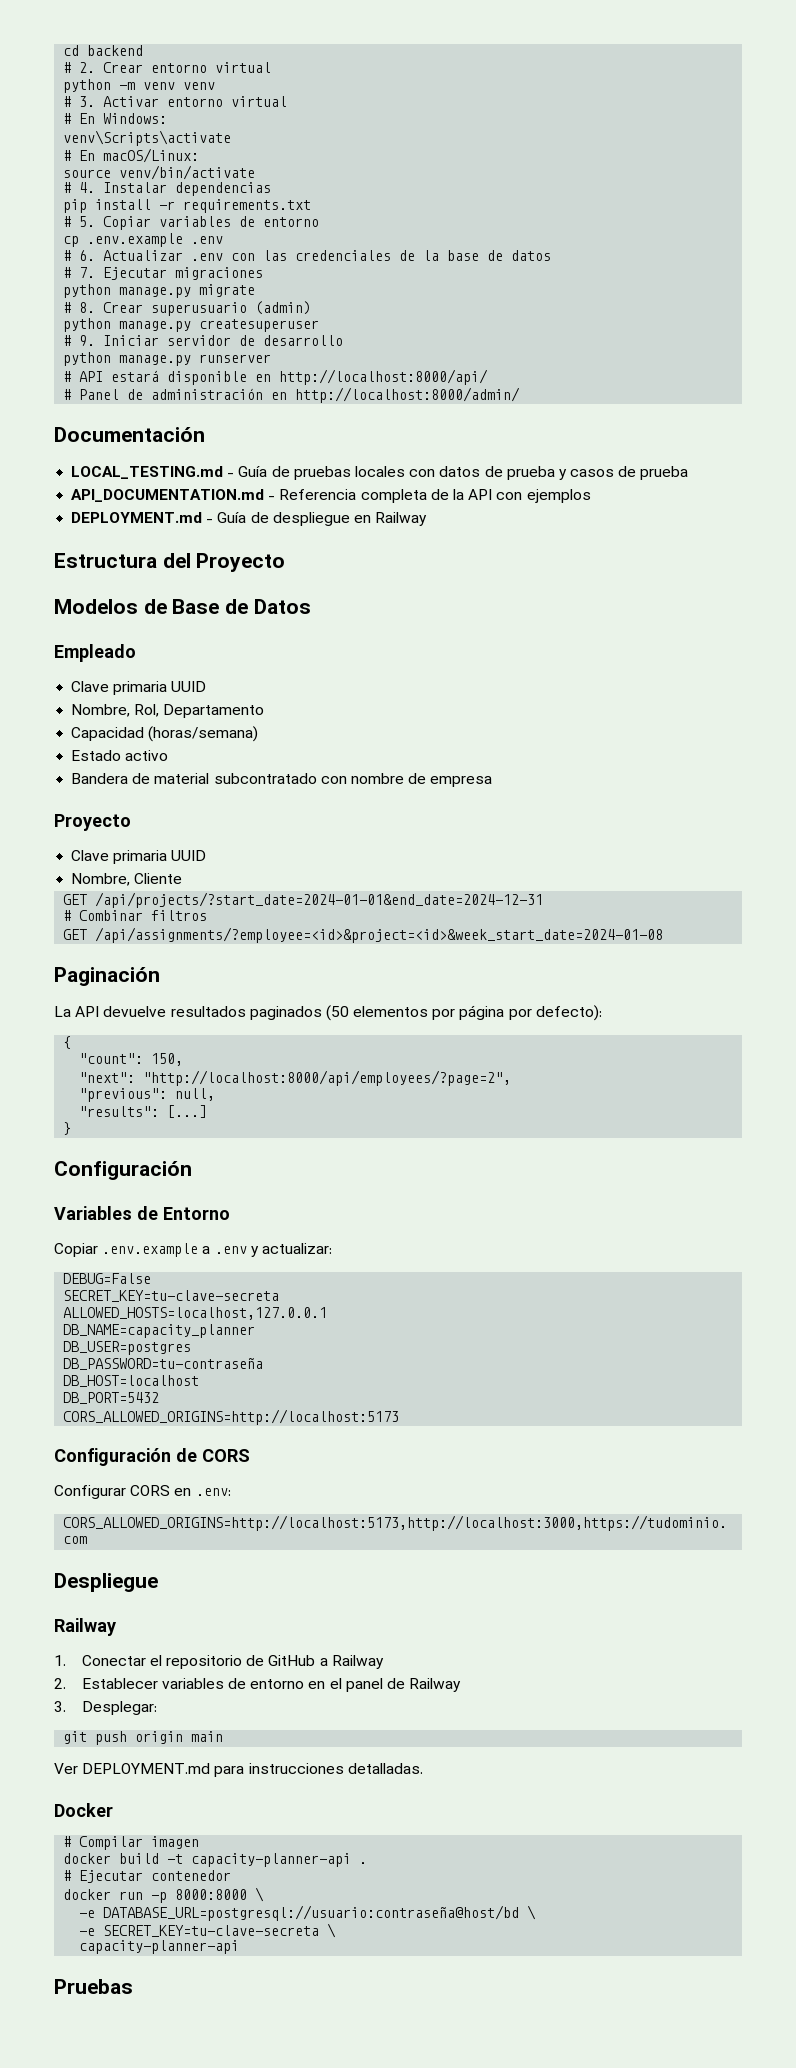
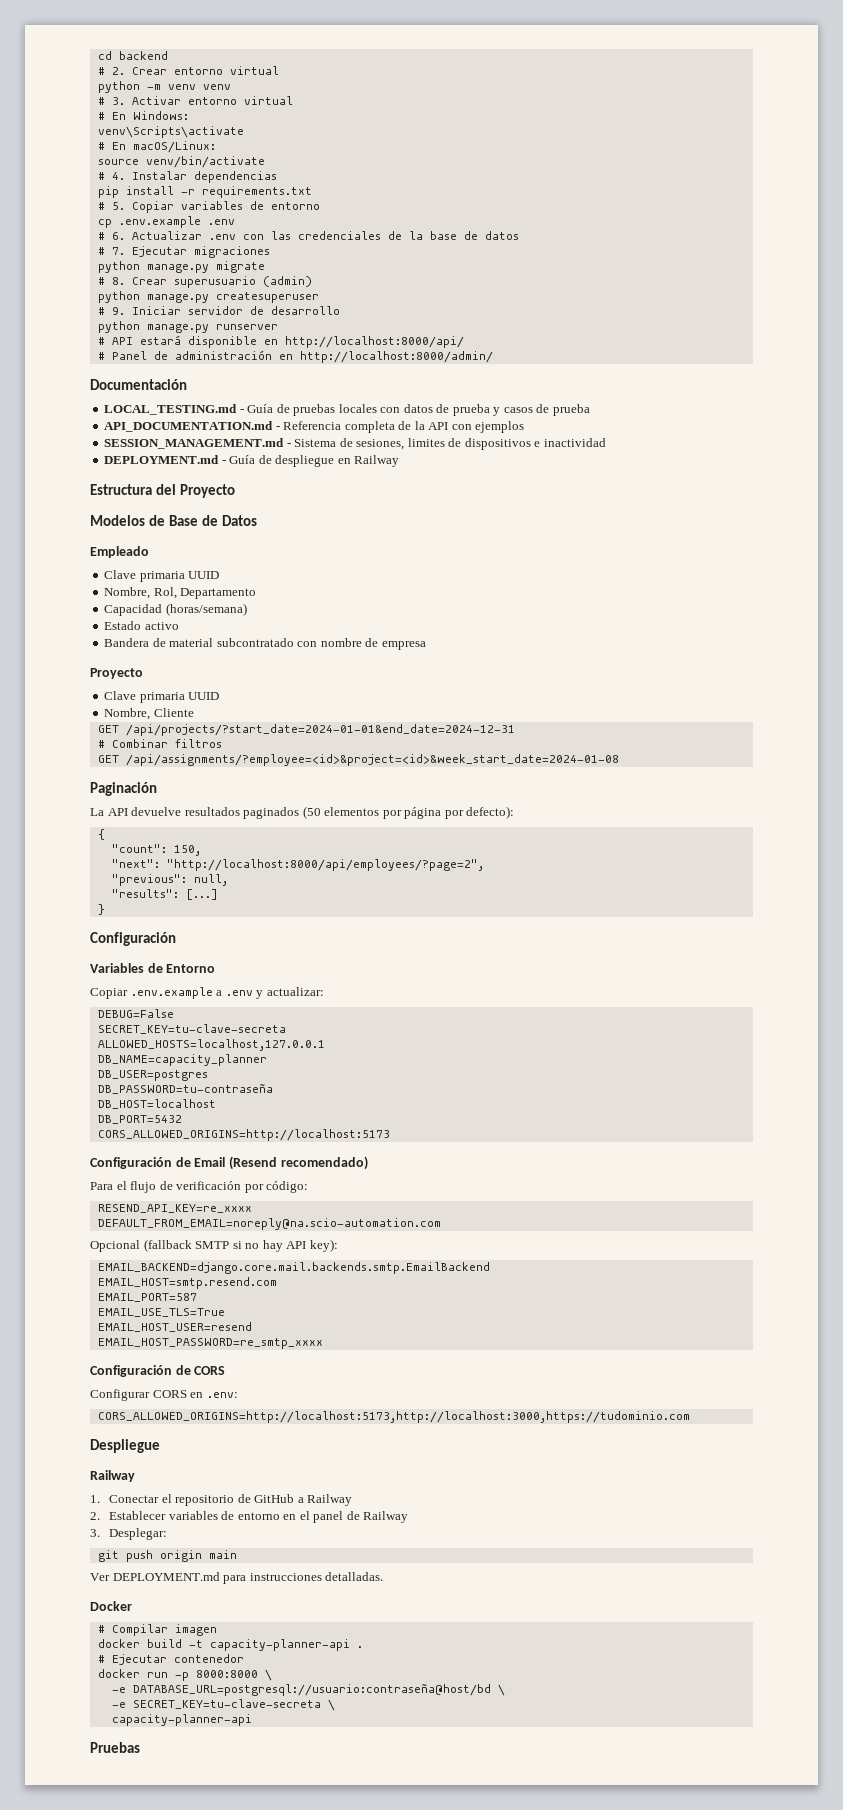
(591, 496) none -> [104,438,606,450] // SESSION_MANAGEMENT.md - Sistema de sesiones, limites de dispositivos e inactividad
(400, 1417) none -> [90,1156,368,1170] [90,1181,309,1193] [97,1204,252,1213] [97,1218,441,1230] [90,1239,338,1252] [97,1262,490,1274] [97,1277,277,1289] [97,1293,197,1302] [97,1308,225,1317] [97,1322,252,1332] [97,1338,323,1349] // Configuración de Email (Resend recomendado) // Para el flujo de verificación por código: // RESEND_API_KEY=re_xxxx // DEFAULT_FROM_EMAIL=noreply@na.scio-automation.com // Opcional (fallback SMTP si no hay API key): // EMAIL_BACKEND=django.core.mail.backends.smtp.EmailBackend // EMAIL_HOST=smtp.resend.com // EMAIL_PORT=587 // EMAIL_USE_TLS=True // EMAIL_HOST_USER=resend // EMAIL_HOST_PASSWORD=re_smtp_xxxx

